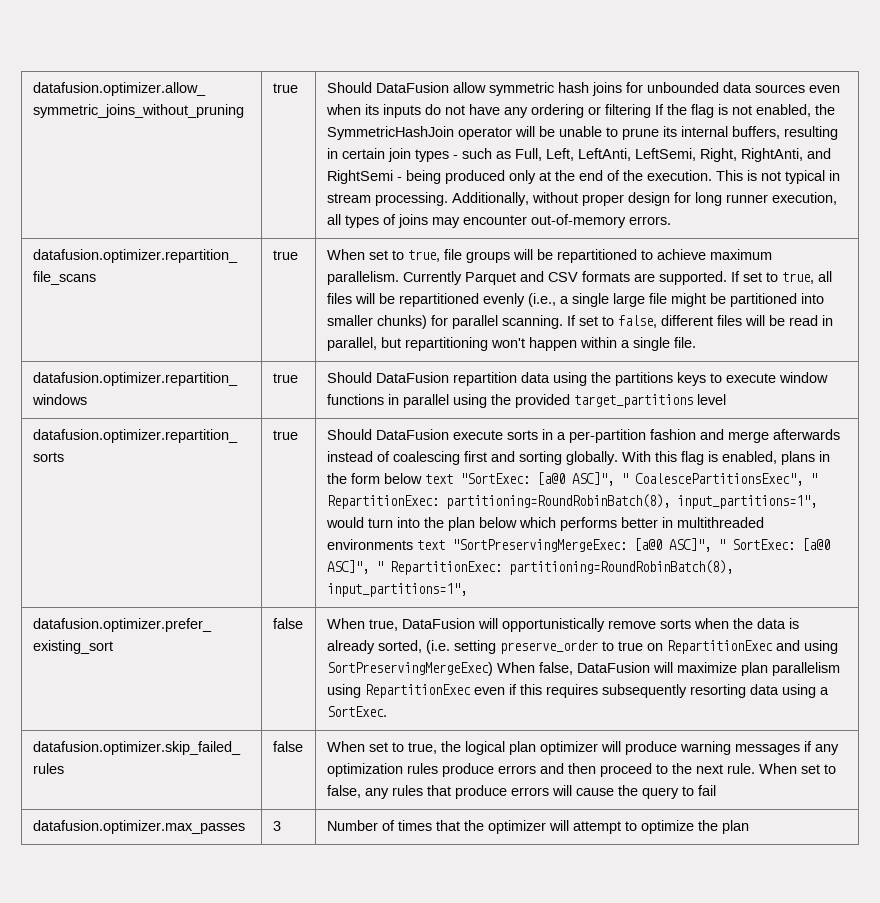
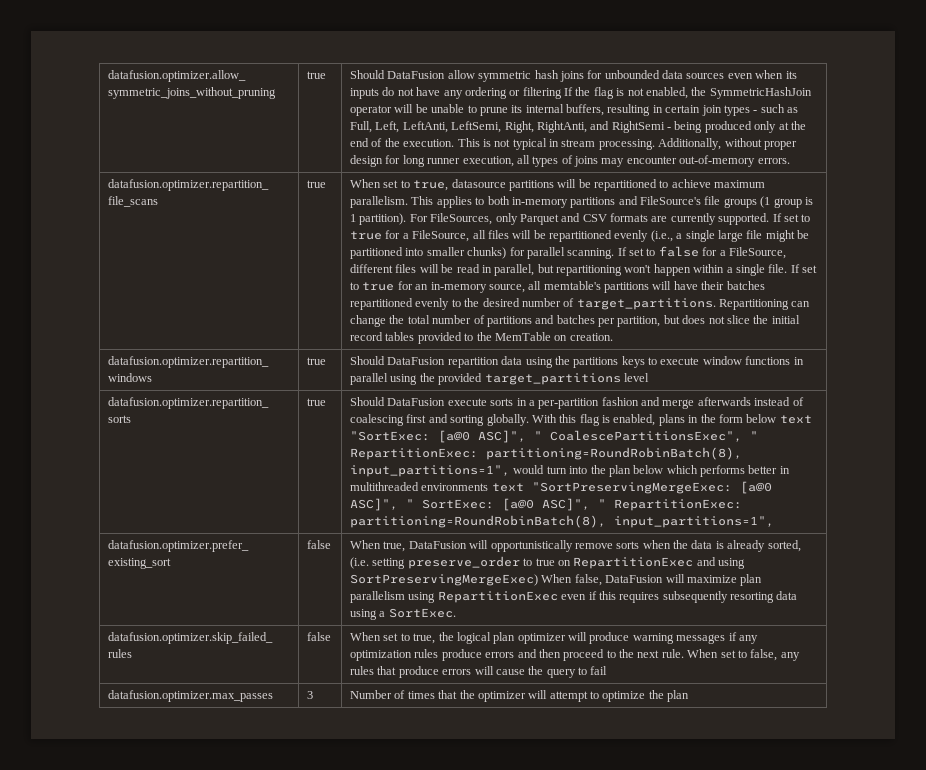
[443,249,510,263] file groups -> [451,179,554,191] datasource partitions
[402,271,462,285] Currently -> [411,196,813,208] [350,213,518,225] This applies to both in-memory partitions and FileSource's file groups (1 group is 1 partition). For FileSources, only
(655, 277) none -> [670,213,716,225] currently
[781,272,814,284] true, -> [350,230,470,242] true for a FileSource,
[617,315,657,328] false, -> [658,246,786,259] false for a FileSource,
(696, 342) none -> [790,264,818,273] [350,281,765,293] [350,298,811,310] [350,315,800,327] [350,332,613,344] If set to true for an in-memory source, all memtable's partitions will have their batches repartitioned evenly to the desired number of target_partitions. Repartitioning can change the total number of partitions and batches per partition, but does not slice the initial record tables provided to the MemTable on creation.

